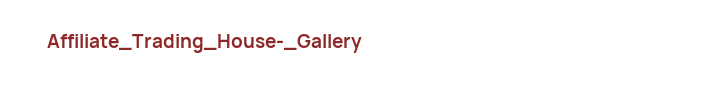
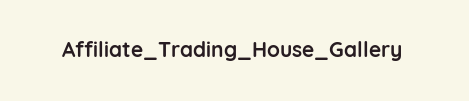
[47,34,362,53] Affiliate_Trading_House-_Gallery -> [62,41,402,61] Affiliate_Trading_House_Gallery

